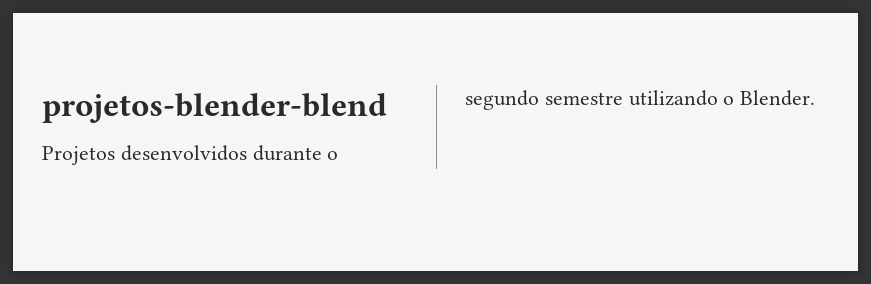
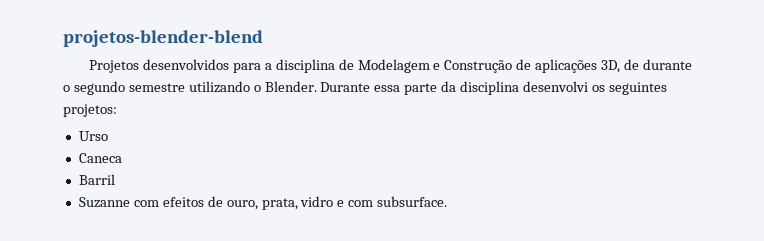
(247, 153) none -> [232,59,640,73] para a disciplina de Modelagem e Construção de aplicações 3D, de
(816, 98) none -> [320,81,667,95] [63,104,117,117] [78,131,108,141] [78,153,122,163] [78,174,115,185] [78,196,448,210] Durante essa parte da disciplina desenvolvi os seguintes projetos: // Urso // Caneca // Barril // Suzanne com efeitos de ouro, prata, vidro e com subsurface.

